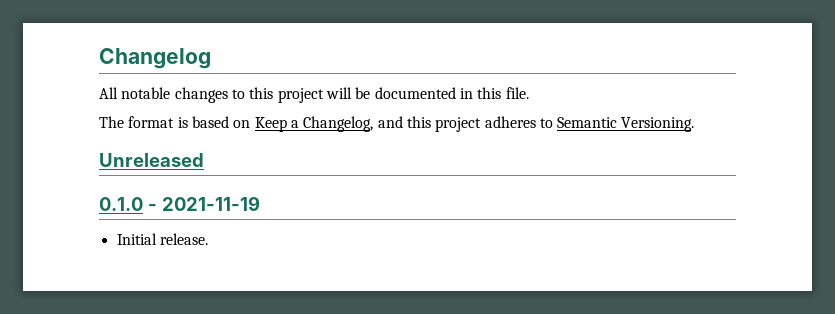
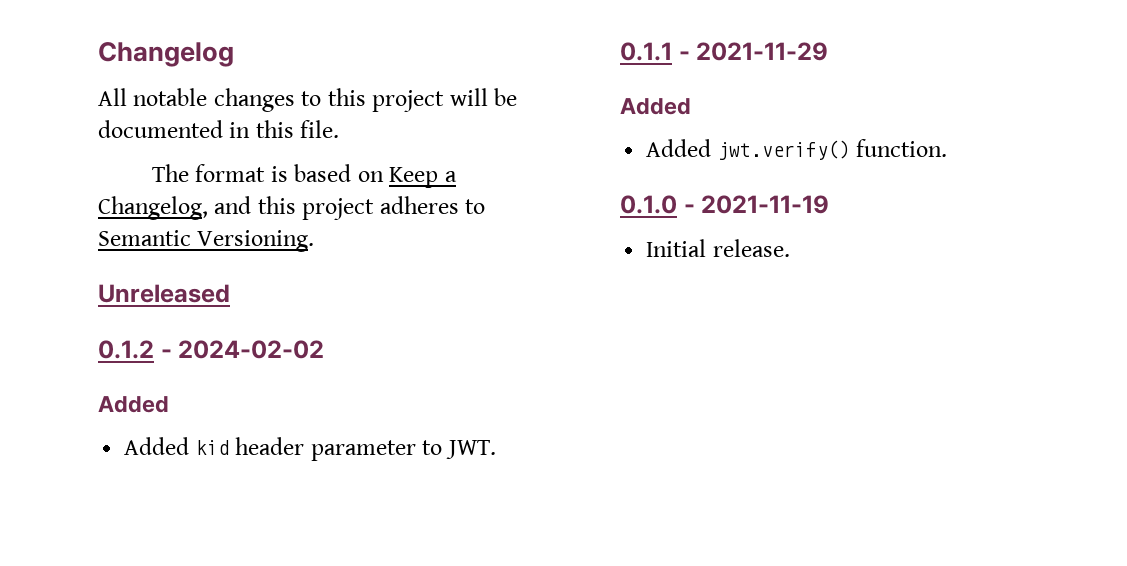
(204, 160) none -> [98,340,325,359] [98,396,169,413] [124,437,496,461] [620,42,829,61] [620,98,691,115] [646,139,948,160] // 0.1.2 - 2024-02-02 // Added // Added kid header parameter to JWT. // 0.1.1 - 2021-11-29 // Added // Added jwt.verify() function.

